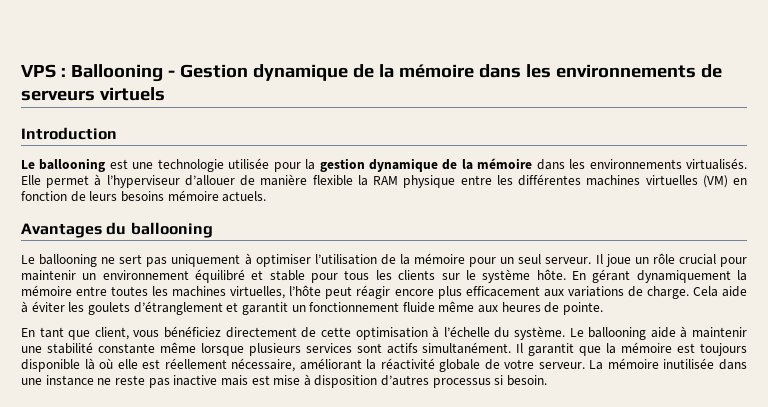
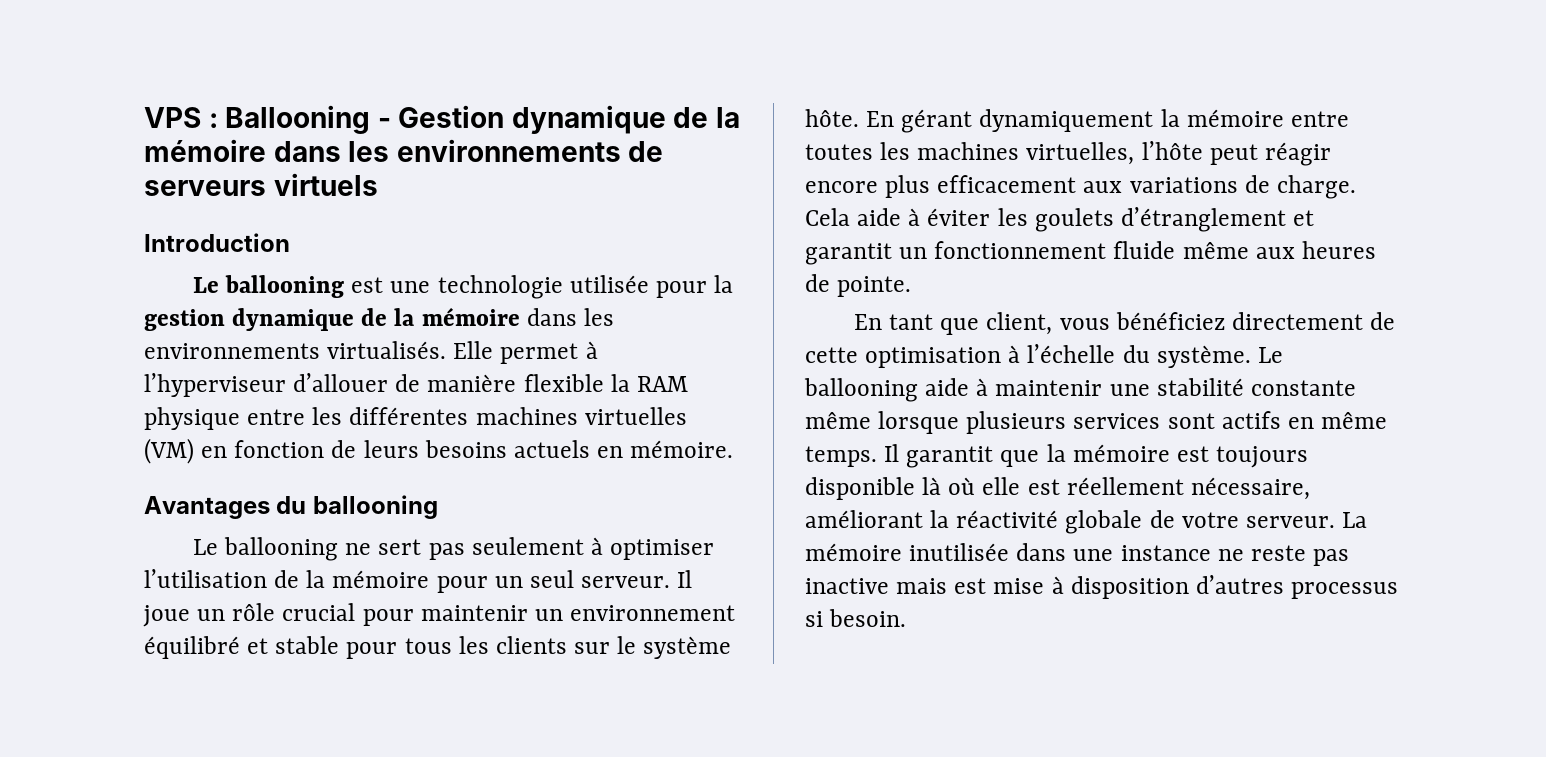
[167,190,267,202] mémoire actuels. -> [513,440,734,458] actuels en mémoire.
[171,254,241,267] uniquement -> [471,537,584,555] seulement
[422,342,512,354] simultanément. -> [1287,411,1388,429] [805,446,877,467] en même temps.

